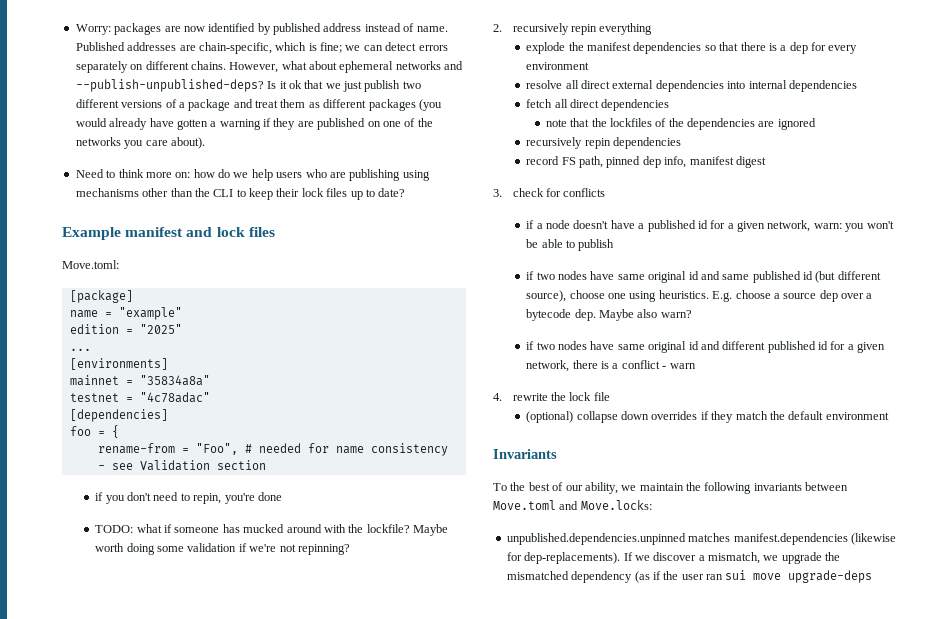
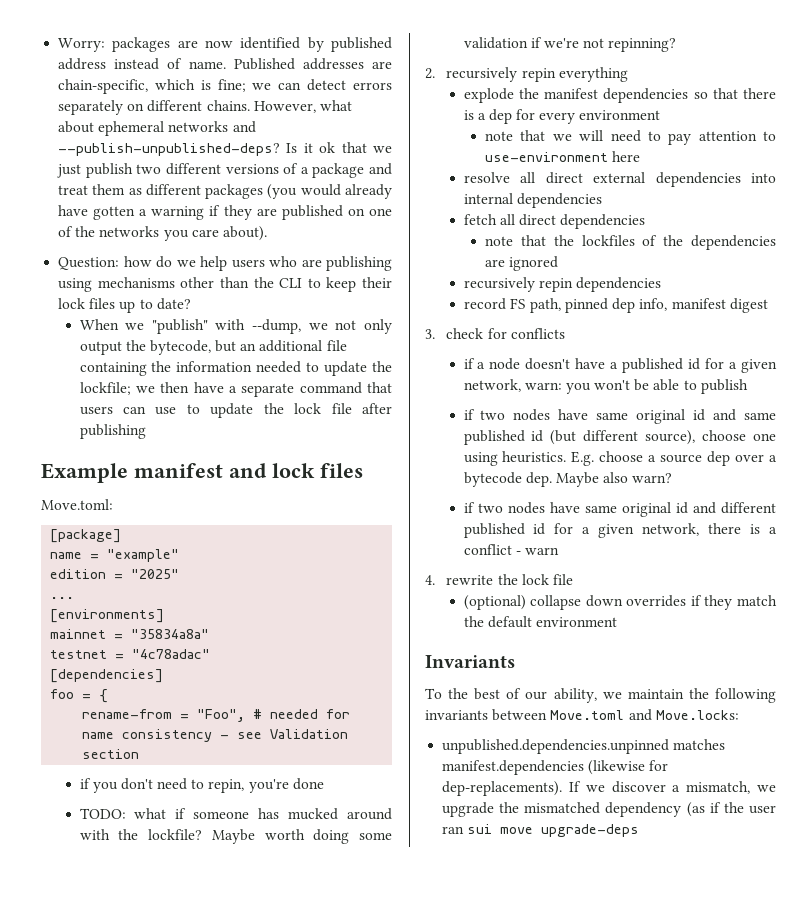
[75,169,191,178] Need to think more on: -> [58,257,120,270] Question:
(406, 192) none -> [79,319,392,334] [79,340,347,355] [79,361,392,376] [79,382,392,397] [79,403,392,418] [79,424,146,439] // When we "publish" with --dump, we not only output the bytecode, but an additional file containing the information needed to update the lockfile; we then have a separate command that users can use to update the lock file after publishing
(590, 66) none -> [485,130,776,145] [485,151,641,162] // note that we will need to pay attention to use-environment here

